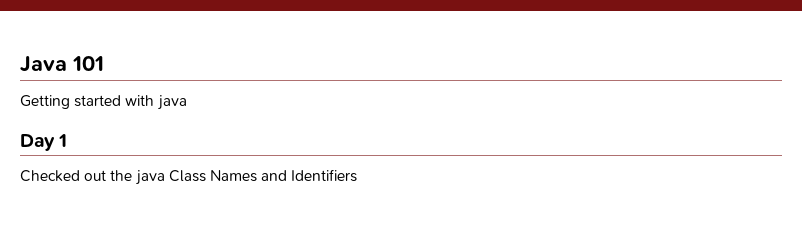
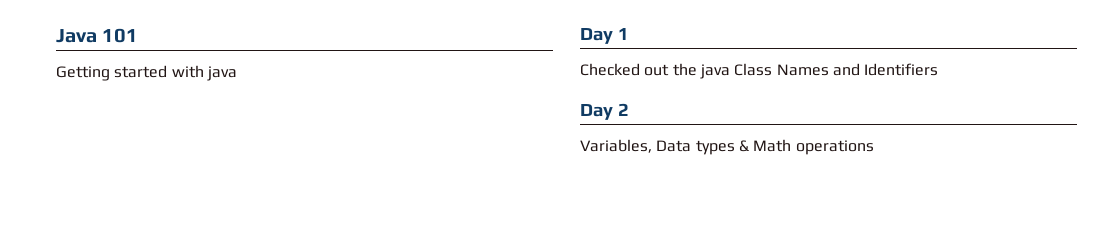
(358, 175) none -> [580,103,629,120] [580,139,874,155] // Day 2 // Variables, Data types & Math operations

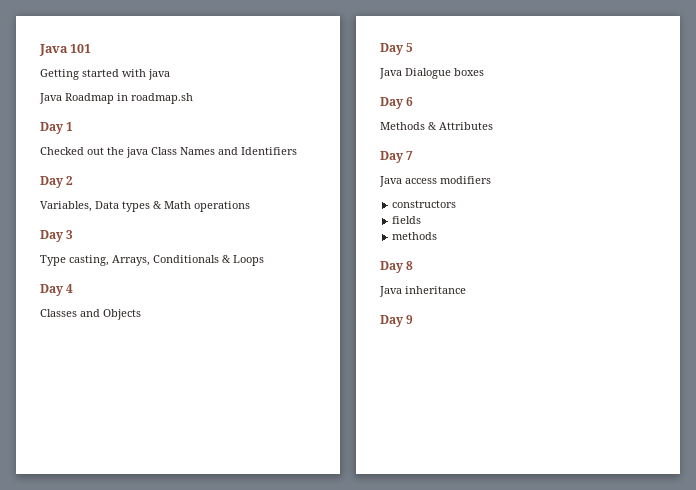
(237, 73) none -> [39,93,193,104] // Java Roadmap in roadmap.sh
(874, 147) none -> [40,230,74,242] [40,255,264,266] [40,284,74,296] [40,309,141,320] [380,43,414,55] [379,68,484,79] [380,97,414,109] [380,122,493,130] [380,151,414,163] [379,176,491,187] [392,200,457,208] [392,216,422,224] [392,232,438,240] [380,261,414,273] [379,286,466,297] [380,315,414,327] // Day 3 // Type casting, Arrays, Conditionals & Loops // Day 4 // Classes and Objects // Day 5 // Java Dialogue boxes // Day 6 // Methods & Attributes // Day 7 // Java access modifiers // constructors // fields // methods // Day 8 // Java inheritance // Day 9

